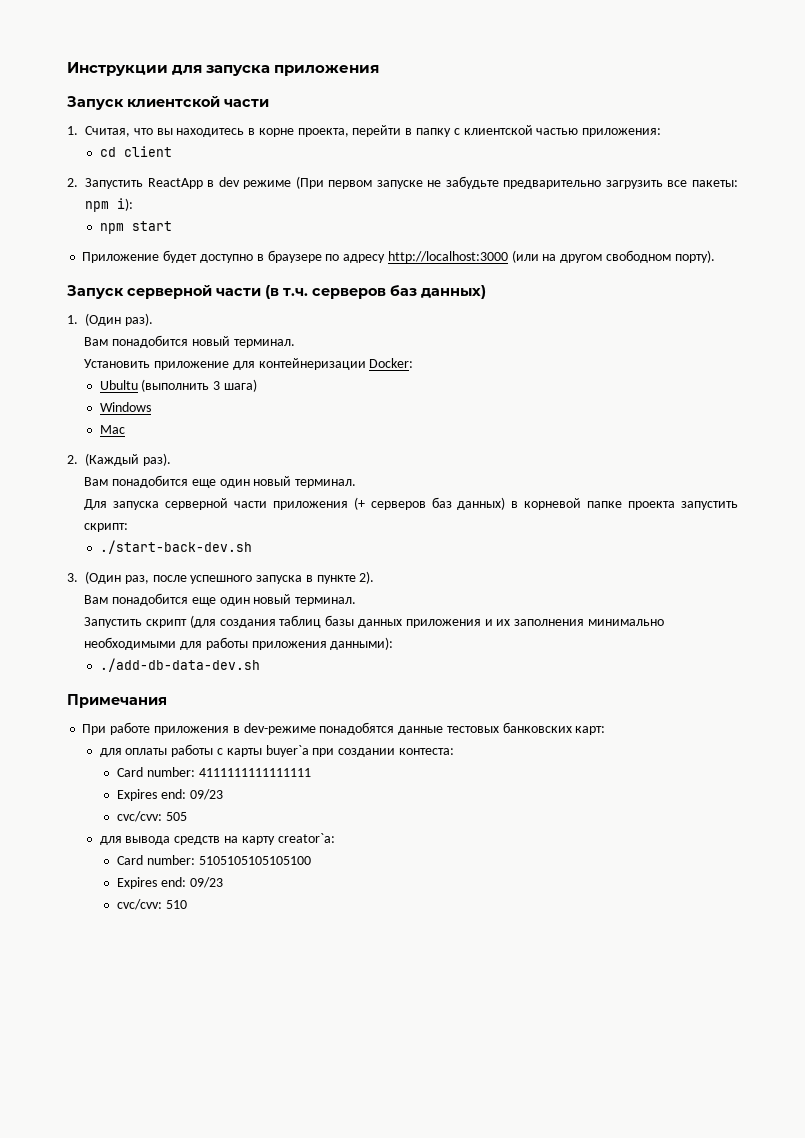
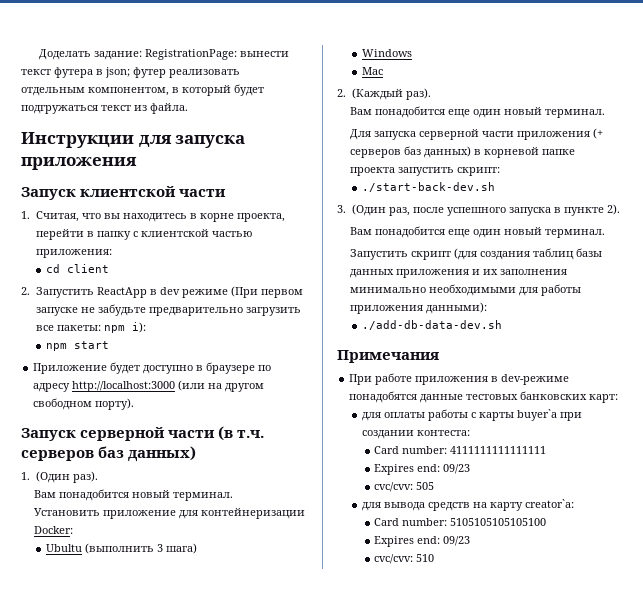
(67, 69) none -> [38,49,289,60] [21,67,240,78] [21,84,264,96] [21,103,188,114] Доделать задание: RegistrationPage: вынести текст футера в json; футер реализовать отдельным компонентом, в который будет подгружаться текст из файла. //

